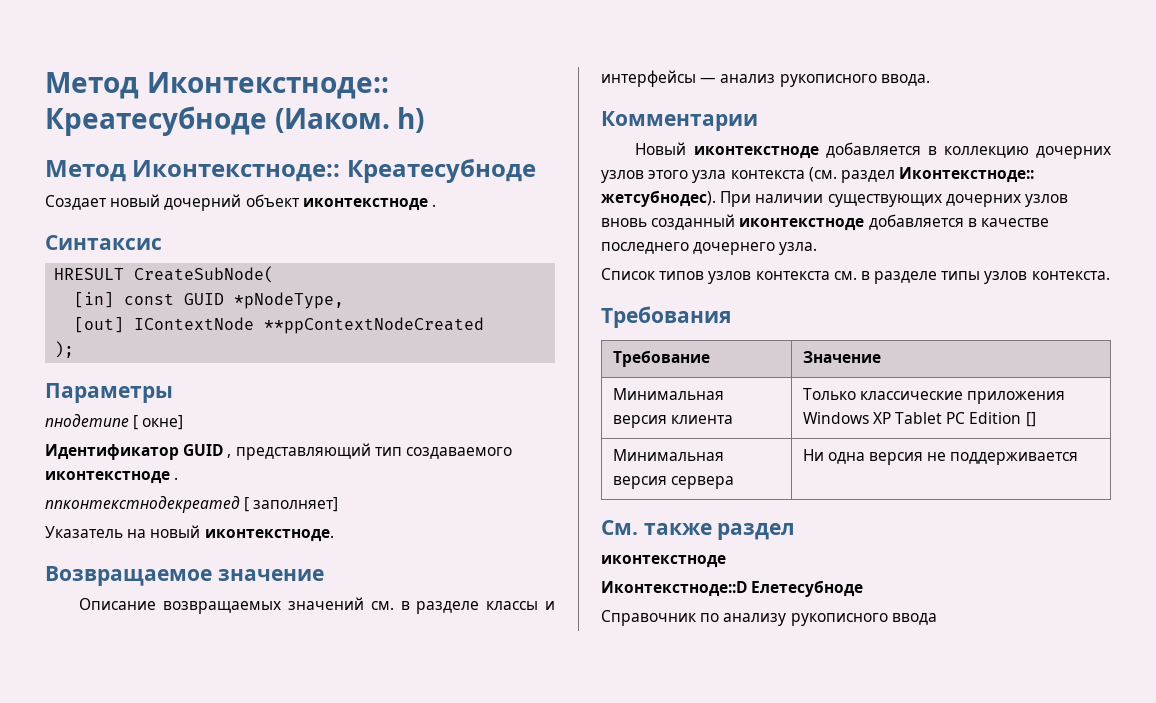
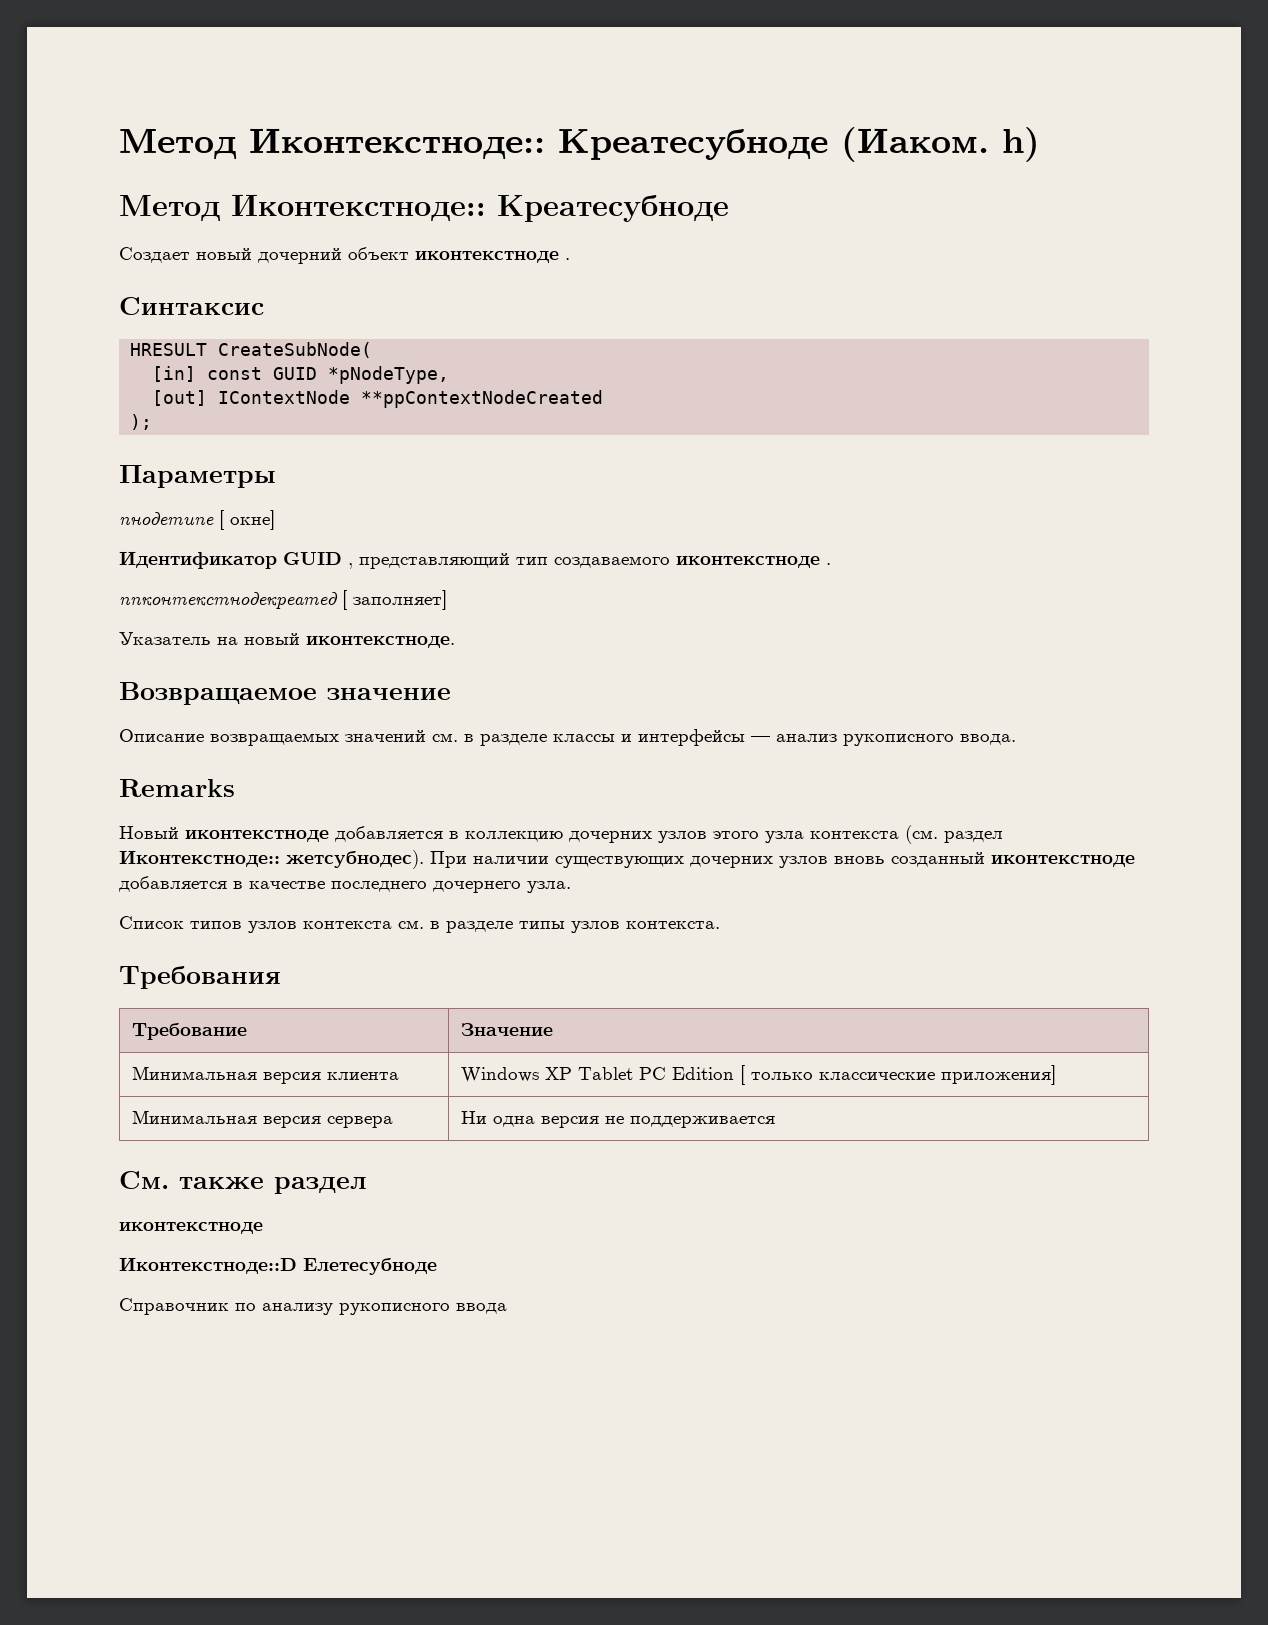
[601,111,758,131] Комментарии -> [119,779,235,797] Remarks
[802,388,1066,404] Только классические приложения -> (399, 1076) none
[1025,412,1036,427] [] -> [739,1065,1056,1085] [ только классические приложения]

